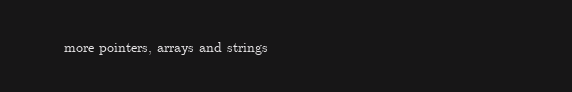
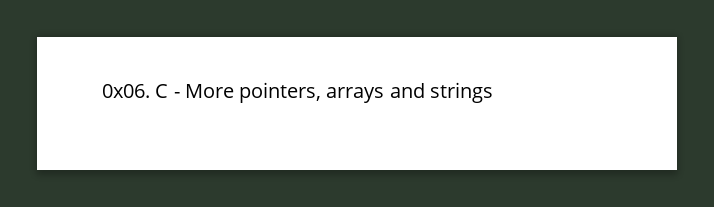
[64,46,94,52] more -> [102,84,234,98] 0x06. C - More

